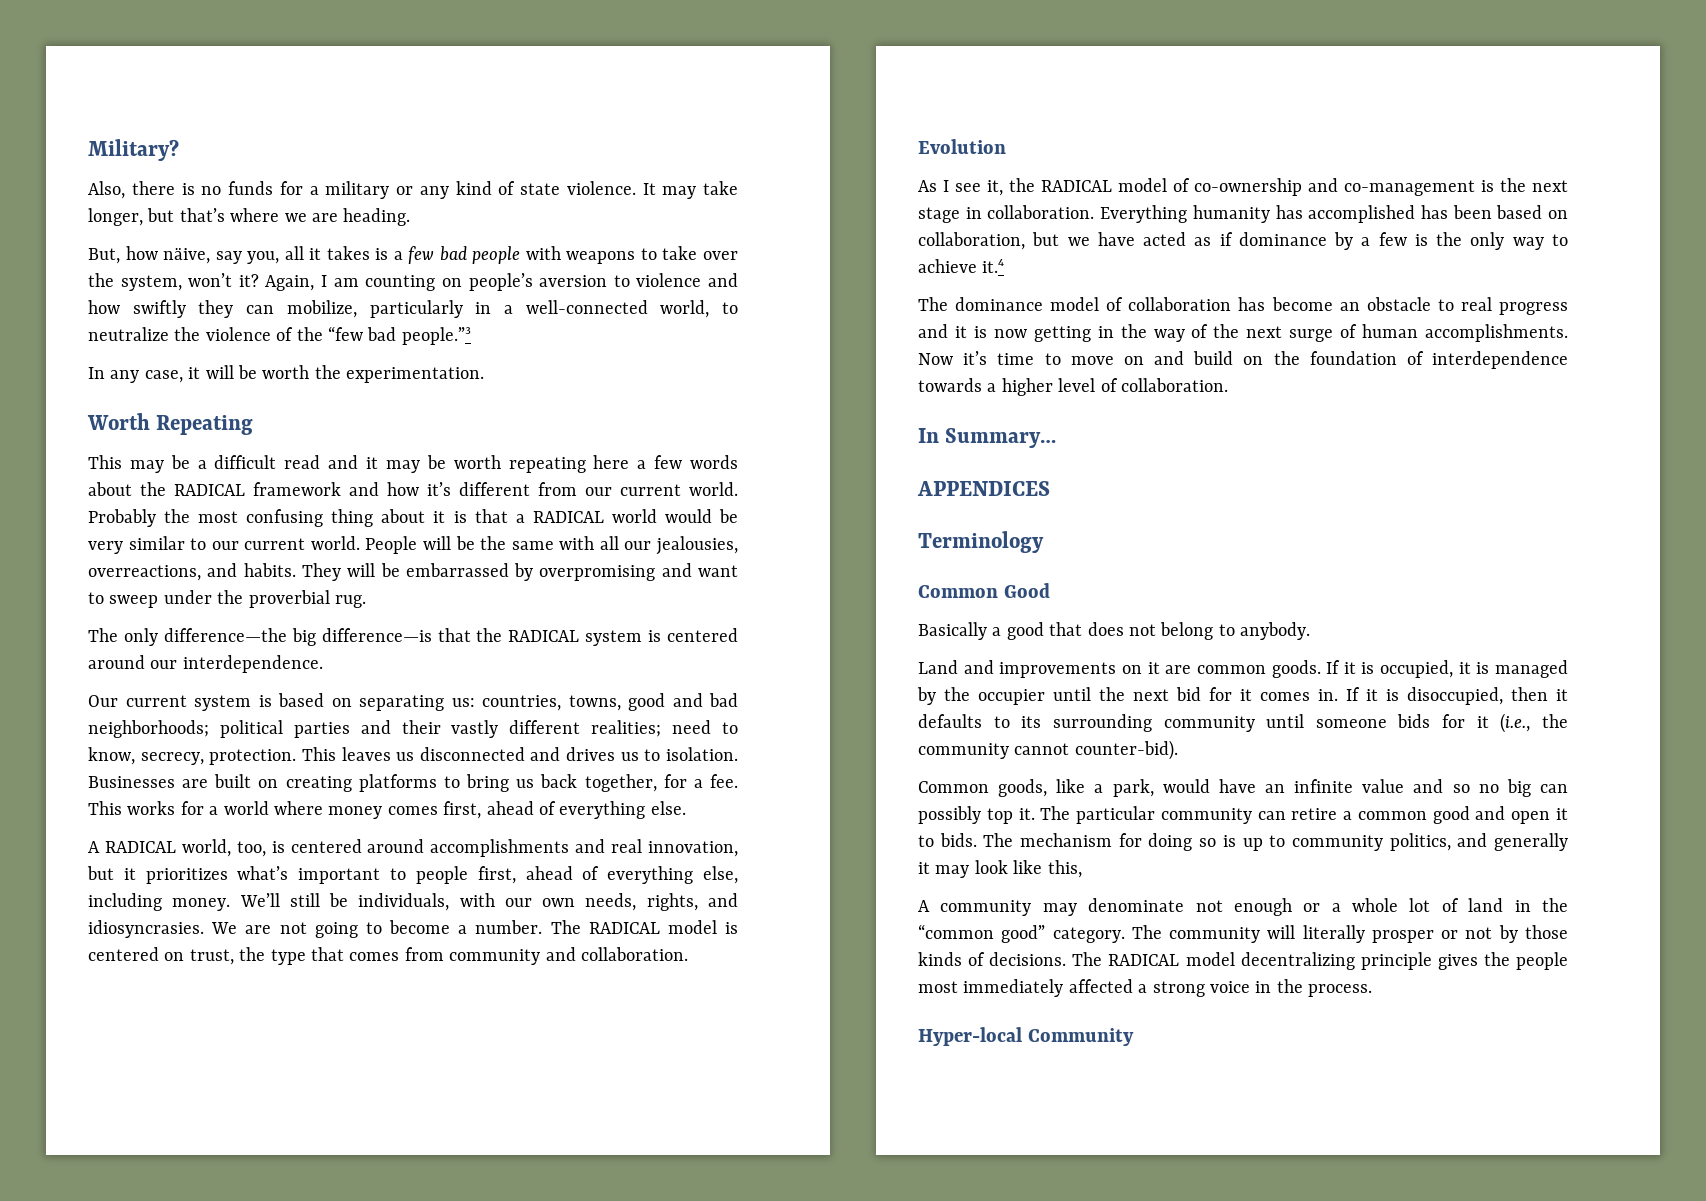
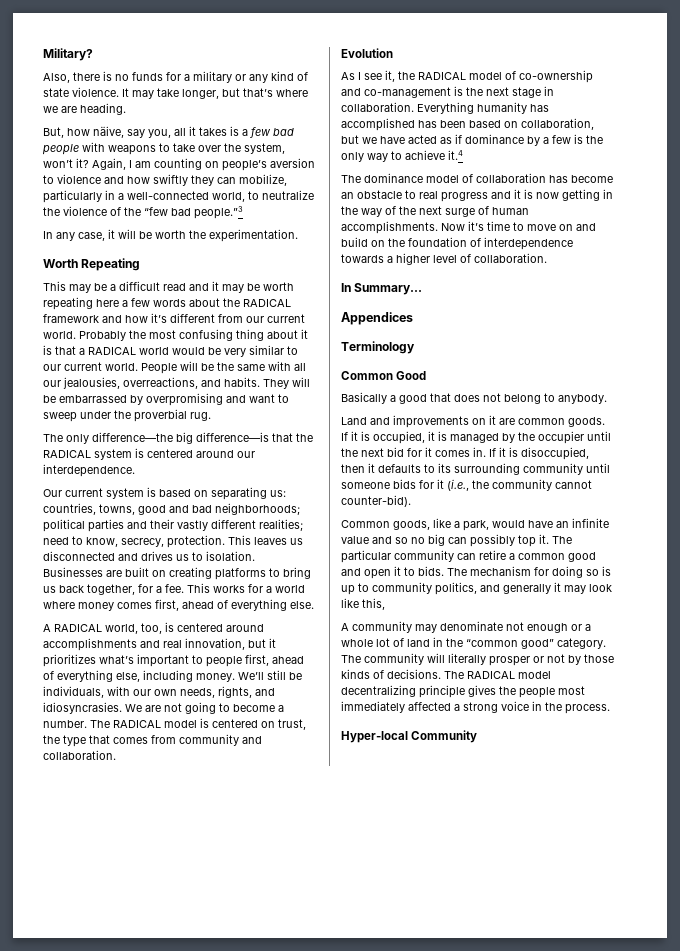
[917,481,1050,496] APPENDICES -> [341,312,413,325] Appendices

